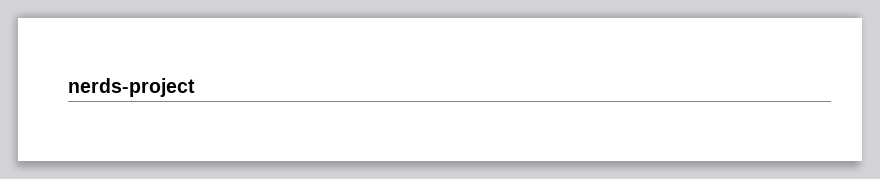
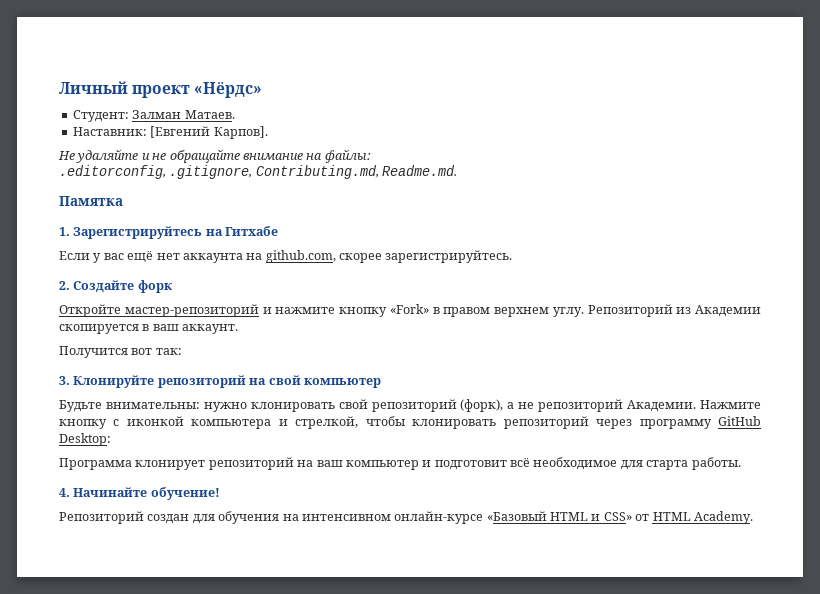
[68,78,195,97] nerds-project -> [59,81,263,98] [72,110,235,122] [72,126,268,139] [58,149,371,163] [59,165,458,179] [59,196,123,206] [59,226,279,239] [59,250,513,263] [59,280,173,293] [59,304,761,317] [59,324,239,334] [59,346,182,358] [59,375,381,388] [59,399,762,412] [59,416,762,429] [59,433,111,446] [59,457,741,470] [59,487,220,500] [59,511,753,524] Личный проект «Нёрдс» // Студент: Залман Матаев. // Наставник: [Евгений Карпов]. // Не удаляйте и не обращайте внимание на файлы: // .editorconfig, .gitignore, Contributing.md, Readme.md. // Памятка // 1. Зарегистрируйтесь на Гитхабе // Если у вас ещё нет аккаунта на github.com, скорее зарегистрируйтесь. // 2. Создайте форк // Откройте мастер-репозиторий и нажмите кнопку «Fork» в правом верхнем углу. Репозиторий из Академии скопируется в ваш аккаунт. // Получится вот так: // 3. Клонируйте репозиторий на свой компьютер // Будьте внимательны: нужно клонировать свой репозиторий (форк), а не репозиторий Академии. Нажмите кнопку с иконкой компьютера и стрелкой, чтобы клонировать репозиторий через программу GitHub Desktop: // Программа клонирует репозиторий на ваш компьютер и подготовит всё необходимое для старта работы. // 4. Начинайте обучение! // Репозиторий создан для обучения на интенсивном онлайн‑курсе «Базовый HTML и CSS» от HTML Academy.

